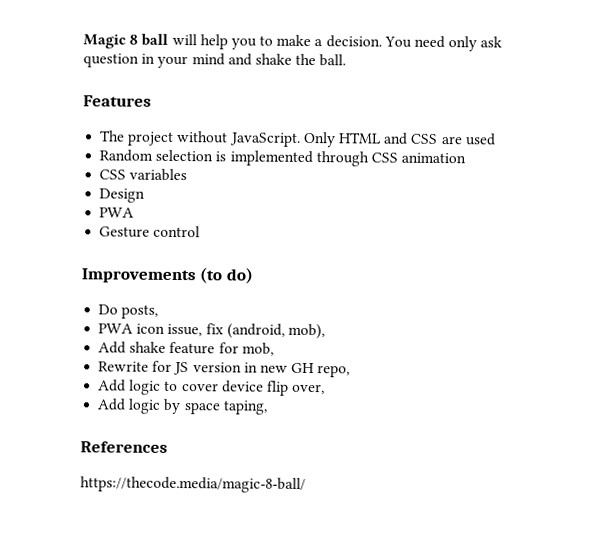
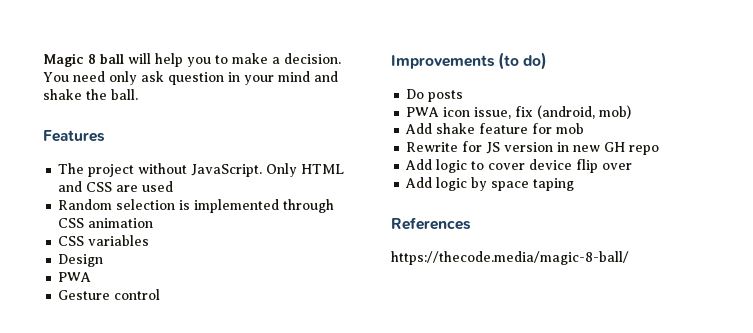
[121,304,159,319] posts, -> [428,90,464,102] posts
[287,323,325,340] mob), -> [599,105,632,119] mob)
[241,342,274,356] mob, -> [556,123,585,134] mob
[317,365,351,378] repo, -> [629,145,660,155] repo
[292,383,326,395] over, -> [602,163,633,170] over
[222,400,267,415] taping, -> [533,178,575,191] taping

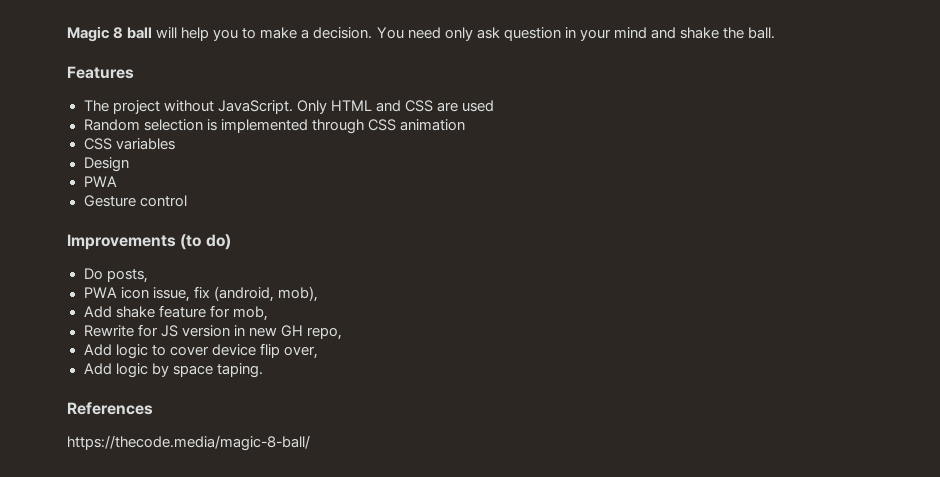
[428,90,464,102] posts -> [106,269,148,283] posts,
[599,105,632,119] mob) -> [277,286,318,302] mob),
[556,123,585,134] mob -> [232,306,268,321] mob,
[629,145,660,155] repo -> [306,327,342,340] repo,
[602,163,633,170] over -> [283,346,318,359] over,
[533,178,575,191] taping -> [216,363,263,378] taping.

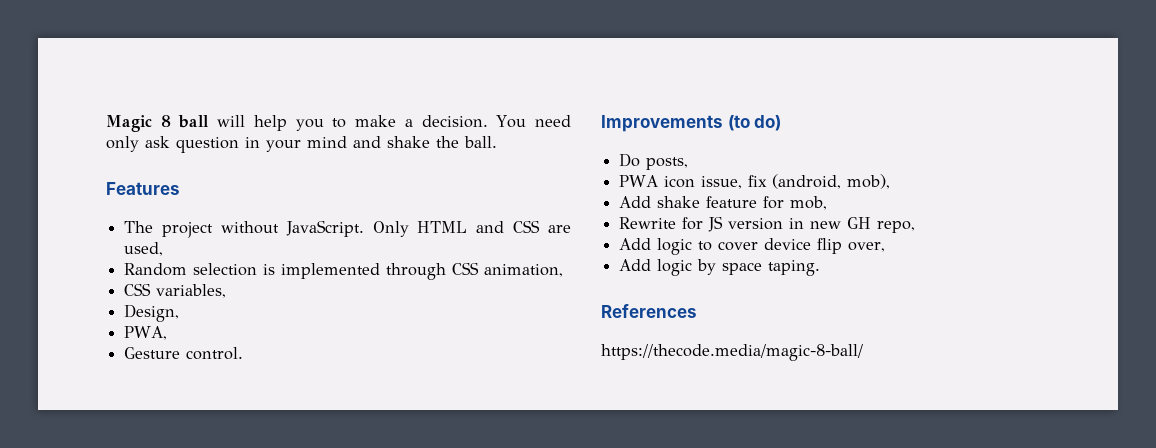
[461,100,494,112] used -> [124,242,164,256] used,
[399,119,465,131] [83,138,175,150] [83,157,129,172] [83,176,117,187] animation // CSS variables // Design // PWA -> [484,264,564,277] [124,283,227,298] [124,304,180,322] [124,326,168,340] animation, // CSS variables, // Design, // PWA,
[139,195,187,207] control -> [186,347,244,360] control.

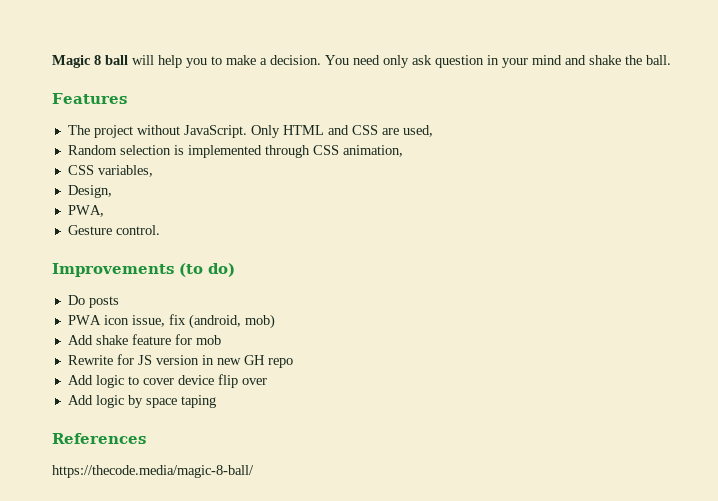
[646,157,689,170] posts, -> [88,296,119,308] posts
[847,174,891,189] mob), -> [244,314,275,329] mob)
[790,196,828,210] mob, -> [195,335,221,345] mob
[877,221,916,233] repo, -> [267,358,293,368] repo
[848,242,886,252] over, -> [241,378,267,385] over
[768,260,821,276] taping. -> [180,395,216,408] taping

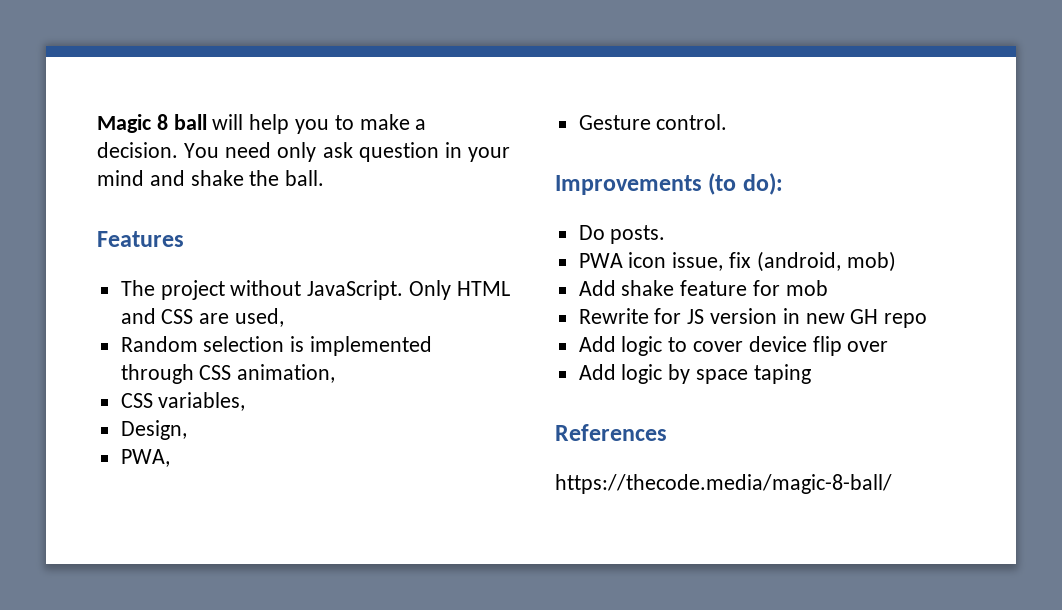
[208,263,235,277] do) -> [742,173,783,195] do):
[88,296,119,308] posts -> [610,225,666,244] posts.

